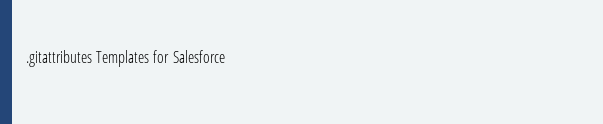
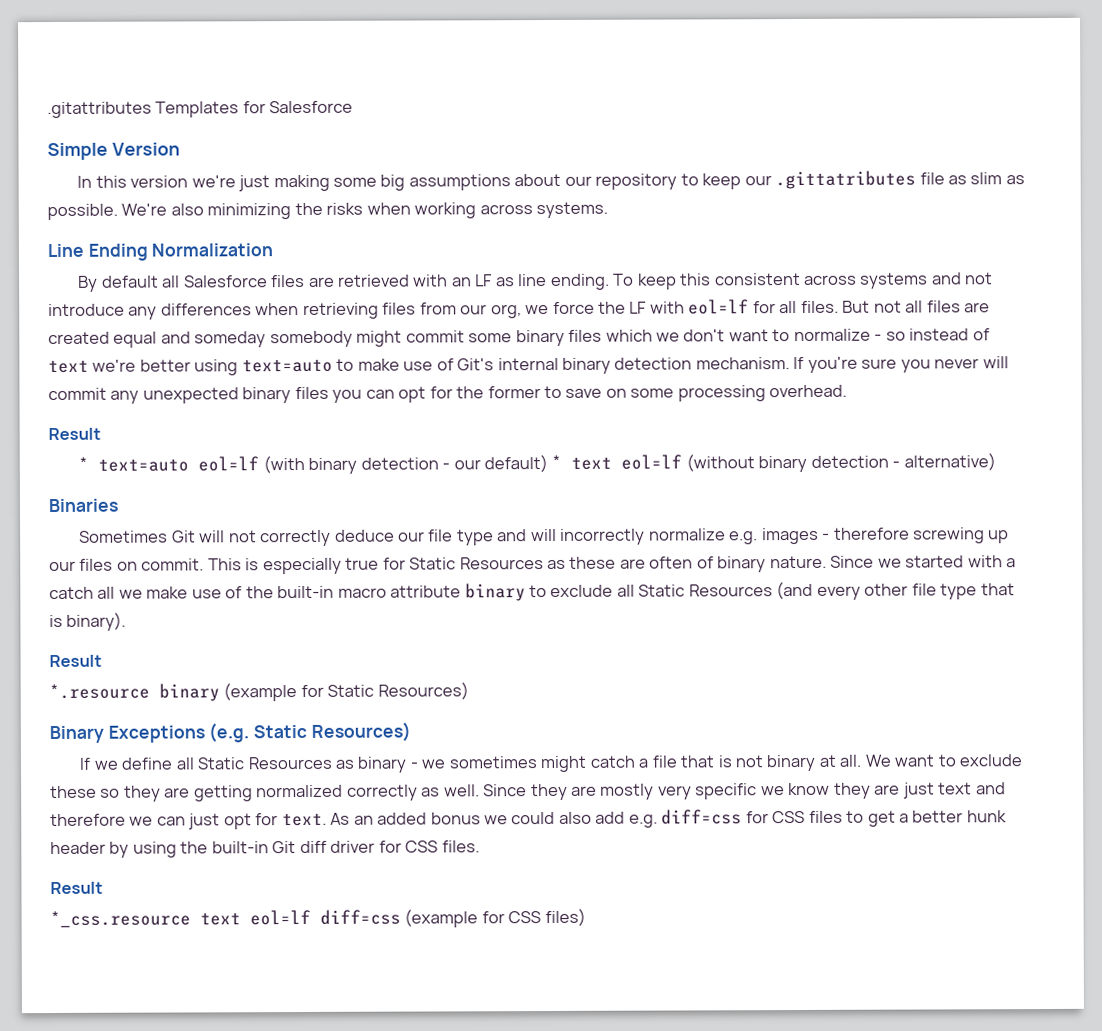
(225, 56) none -> [47,142,180,161] [77,170,1025,192] [47,201,609,221] [47,243,274,261] [78,272,994,292] [48,299,991,320] [48,328,990,348] [48,356,1009,376] [48,384,848,404] [48,427,101,441] [78,453,996,474] [48,498,118,513] [79,527,1010,547] [49,555,1017,575] [49,581,1015,602] [49,612,127,631] [49,654,102,668] [49,682,469,702] [49,722,411,744] [79,754,1024,773] [50,782,1006,802] [50,809,1007,830] [50,840,480,858] [50,881,103,895] [50,908,586,929] // Simple Version // In this version we're just making some big assumptions about our repository to keep our .gittatributes file as slim as possible. We're also minimizing the risks when working across systems. // Line Ending Normalization // By default all Salesforce files are retrieved with an LF as line ending. To keep this consistent across systems and not introduce any differences when retrieving files from our org, we force the LF with eol=lf for all files. But not all files are created equal and someday somebody might commit some binary files which we don't want to normalize - so instead of text we're better using text=auto to make use of Git's internal binary detection mechanism. If you're sure you never will commit any unexpected binary files you can opt for the former to save on some processing overhead. // Result // * text=auto eol=lf (with binary detection - our default) * text eol=lf (without binary detection - alternative) // Binaries // Sometimes Git will not correctly deduce our file type and will incorrectly normalize e.g. images - therefore screwing up our files on commit. This is especially true for Static Resources as these are often of binary nature. Since we started with a catch all we make use of the built-in macro attribute binary to exclude all Static Resources (and every other file type that is binary). // Result // *.resource binary (example for Static Resources) // Binary Exceptions (e.g. Static Resources) // If we define all Static Resources as binary - we sometimes might catch a file that is not binary at all. We want to exclude these so they are getting normalized correctly as well. Since they are mostly very specific we know they are just text and therefore we can just opt for text. As an added bonus we could also add e.g. diff=css for CSS files to get a better hunk header by using the built-in Git diff driver for CSS files. // Result // *_css.resource text eol=lf diff=css (example for CSS files)

